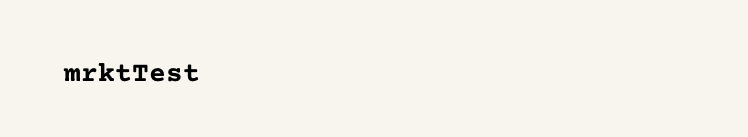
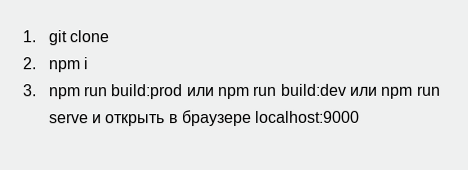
[63,63,200,82] mrktTest -> [22,30,109,46] [22,57,88,73] [22,83,441,100] [48,109,361,127] 1. git clone // 2. npm i // 3. npm run build:prod или npm run build:dev или npm run serve и открыть в браузере localhost:9000

